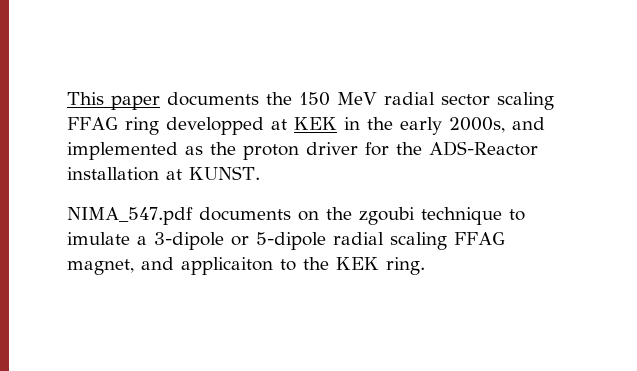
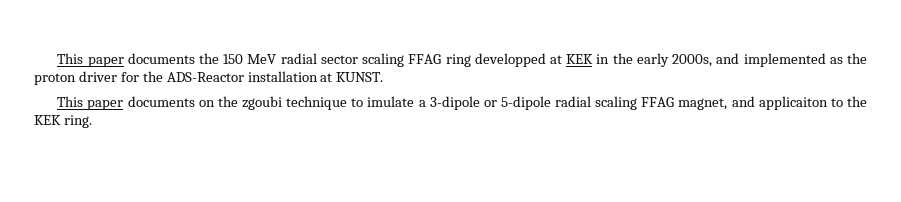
[67,207,193,225] NIMA_547.pdf -> [57,96,124,110] This paper

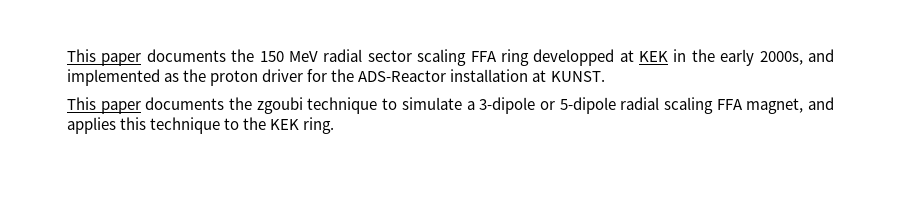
[408,54,442,64] FFAG -> [470,51,497,62] FFA
[198,100,215,107] on -> (225, 103) none
[367,96,415,107] imulate -> [401,97,462,110] simulate
[641,97,675,107] FFAG -> [716,99,743,110] FFA
[758,96,828,110] applicaiton -> [67,117,221,134] applies this technique

